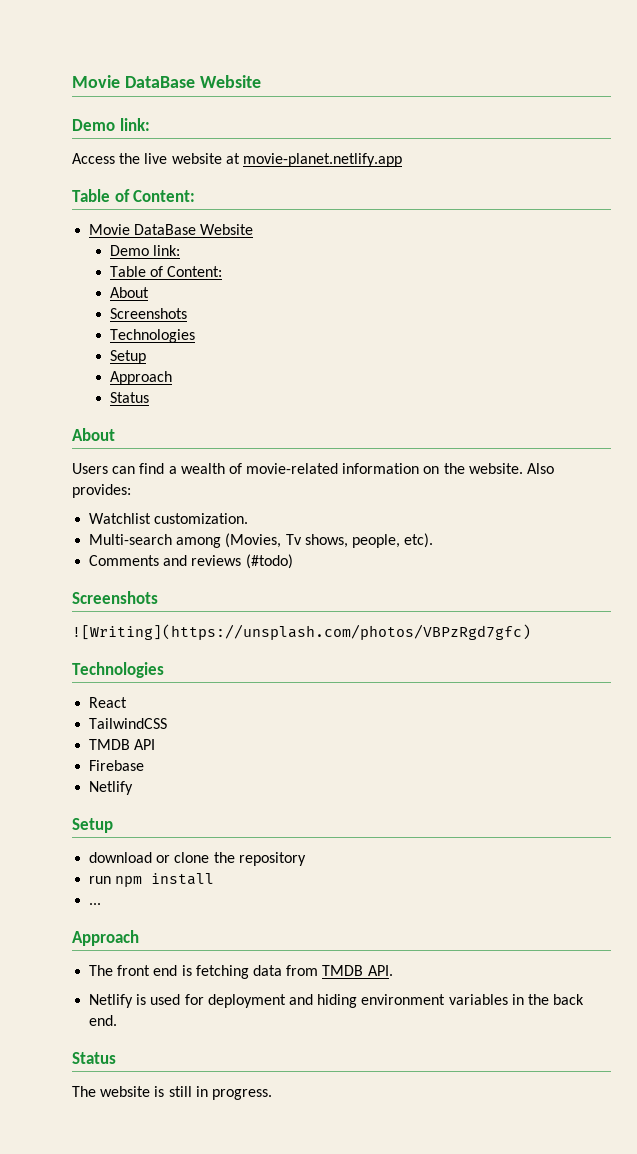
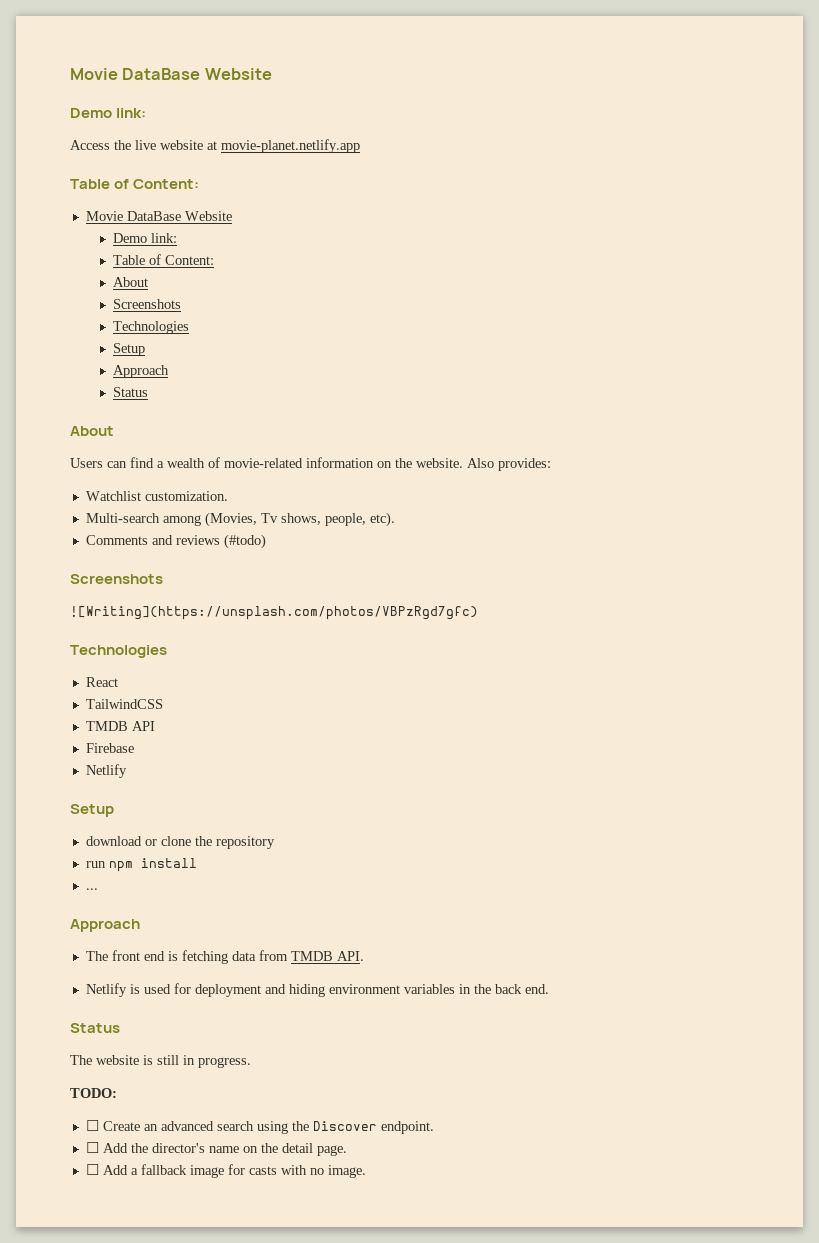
(272, 1094) none -> [70,1088,117,1098] [85,1120,434,1134] [85,1142,347,1156] [85,1164,366,1178] // TODO: // ☐ Create an advanced search using the Discover endpoint. // ☐ Add the director's name on the detail page. // ☐ Add a fallback image for casts with no image.

